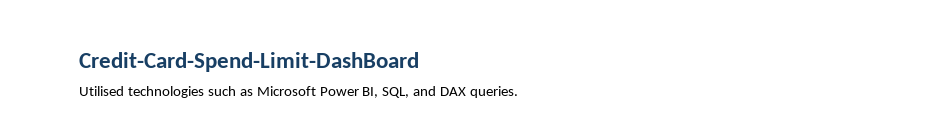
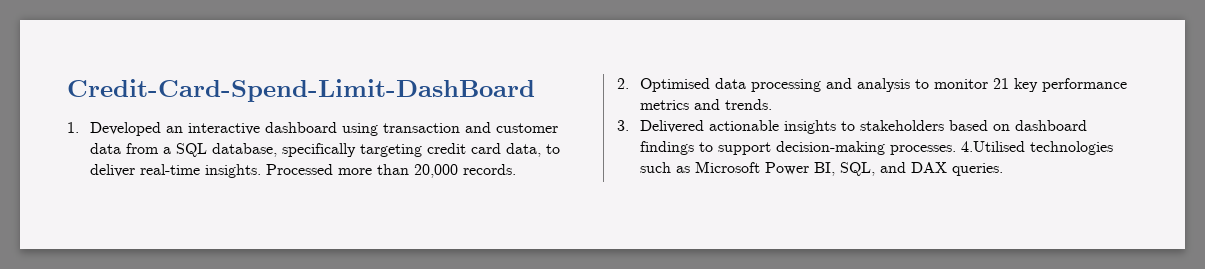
[79,86,124,96] Utilised -> [67,122,559,136] [90,143,561,157] [90,164,517,178] [617,78,1128,92] [640,99,773,110] [617,120,1088,134] [640,141,1026,155] 1. Developed an interactive dashboard using transaction and customer data from a SQL database, specifically targeting credit card data, to deliver real-time insights. Processed more than 20,000 records. // 2. Optimised data processing and analysis to monitor 21 key performance metrics and trends. // 3. Delivered actionable insights to stakeholders based on dashboard findings to support decision-making processes. 4.Utilised

